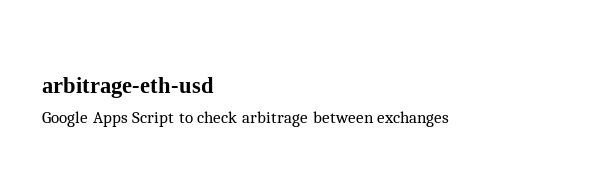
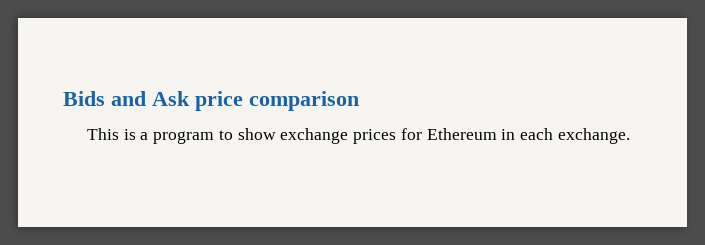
[42,77,214,98] [42,111,450,127] arbitrage-eth-usd // Google Apps Script to check arbitrage between exchanges -> [63,91,359,111] [86,128,630,144] Bids and Ask price comparison // This is a program to show exchange prices for Ethereum in each exchange.

